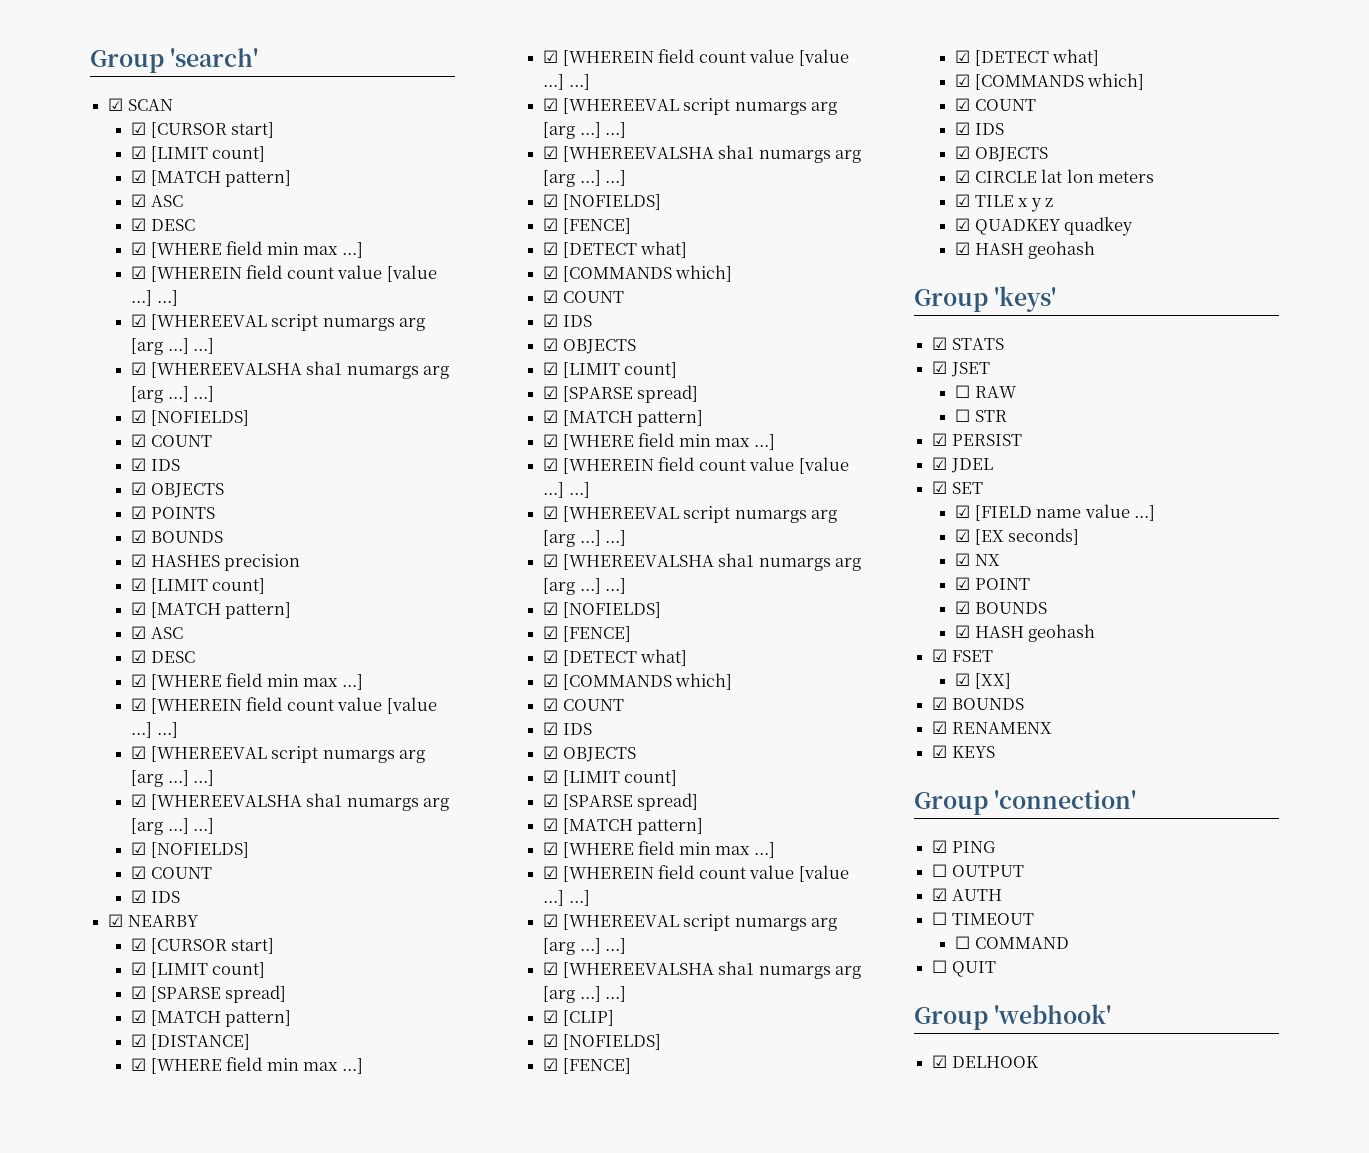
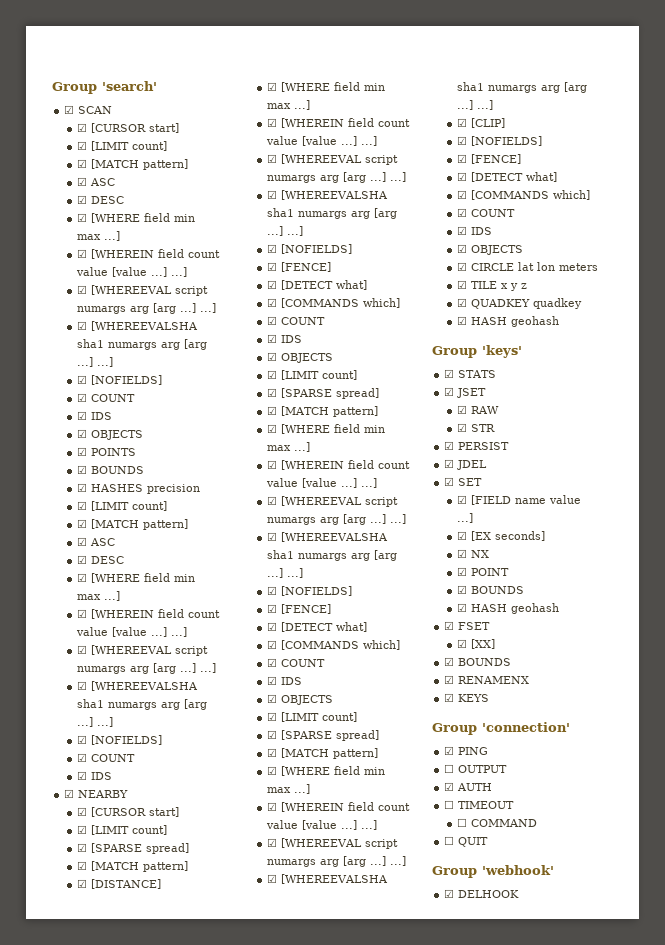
[955,385,971,398] ☐ -> [457,405,468,414] ☑
[955,409,971,422] ☐ -> [457,423,468,432] ☑

